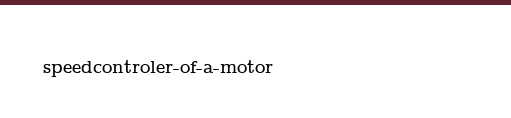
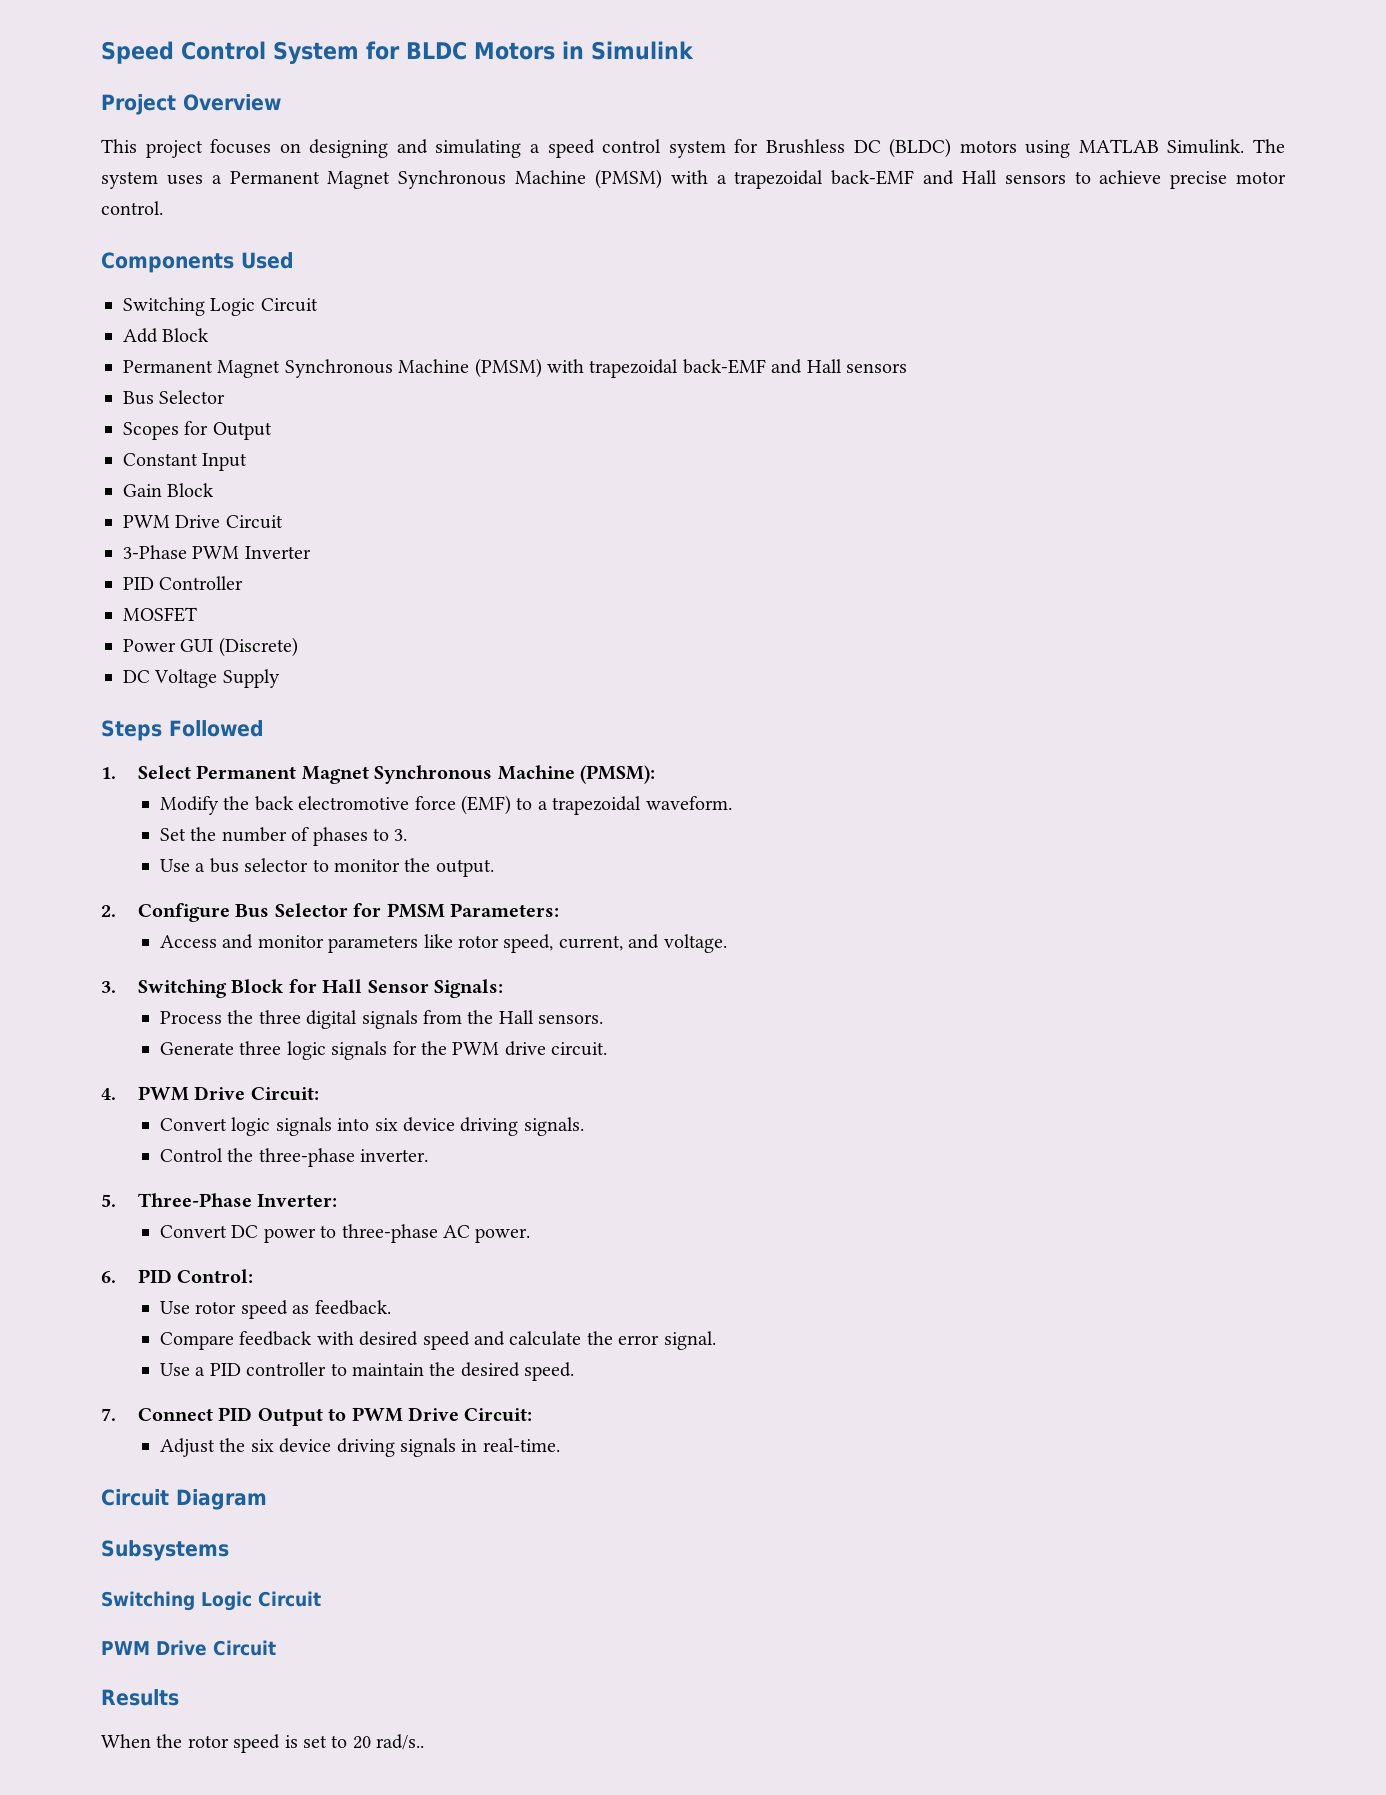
[43,60,273,77] speedcontroler-of-a-motor -> [101,41,694,64] [101,94,281,115] [101,138,1285,158] [101,169,1286,189] [101,201,163,215] [101,252,294,273] [123,297,318,316] [123,328,210,343] [123,358,907,378] [123,390,226,405] [123,421,272,440] [123,453,248,471] [123,483,215,497] [123,515,283,529] [123,545,311,559] [123,576,244,590] [123,607,197,622] [123,637,298,657] [123,669,280,688] [101,720,264,741] [101,765,656,784] [160,795,732,815] [160,827,408,846] [160,858,494,877] [101,903,560,922] [160,934,727,953] [101,979,504,998] [160,1010,604,1029] [160,1041,608,1060] [101,1086,319,1101] [160,1117,584,1136] [160,1148,429,1167] [101,1193,338,1207] [160,1224,531,1243] [101,1269,254,1283] [160,1300,391,1319] [160,1331,716,1350] [160,1362,575,1381] [101,1407,533,1426] [160,1438,560,1457] [101,1489,267,1510] [101,1540,229,1561] [101,1591,321,1611] [101,1640,276,1656] [101,1689,179,1706] [101,1734,425,1753] Speed Control System for BLDC Motors in Simulink // Project Overview // This project focuses on designing and simulating a speed control system for Brushless DC (BLDC) motors using MATLAB Simulink. The system uses a Permanent Magnet Synchronous Machine (PMSM) with a trapezoidal back-EMF and Hall sensors to achieve precise motor control. // Components Used // Switching Logic Circuit // Add Block // Permanent Magnet Synchronous Machine (PMSM) with trapezoidal back-EMF and Hall sensors // Bus Selector // Scopes for Output // Constant Input // Gain Block // PWM Drive Circuit // 3-Phase PWM Inverter // PID Controller // MOSFET // Power GUI (Discrete) // DC Voltage Supply // Steps Followed // 1. Select Permanent Magnet Synchronous Machine (PMSM): // Modify the back electromotive force (EMF) to a trapezoidal waveform. // Set the number of phases to 3. // Use a bus selector to monitor the output. // 2. Configure Bus Selector for PMSM Parameters: // Access and monitor parameters like rotor speed, current, and voltage. // 3. Switching Block for Hall Sensor Signals: // Process the three digital signals from the Hall sensors. // Generate three logic signals for the PWM drive circuit. // 4. PWM Drive Circuit: // Convert logic signals into six device driving signals. // Control the three-phase inverter. // 5. Three-Phase Inverter: // Convert DC power to three-phase AC power. // 6. PID Control: // Use rotor speed as feedback. // Compare feedback with desired speed and calculate the error signal. // Use a PID controller to maintain the desired speed. // 7. Connect PID Output to PWM Drive Circuit: // Adjust the six device driving signals in real-time. // Circuit Diagram // Subsystems // Switching Logic Circuit // PWM Drive Circuit // Results // When the rotor speed is set to 20 rad/s..

